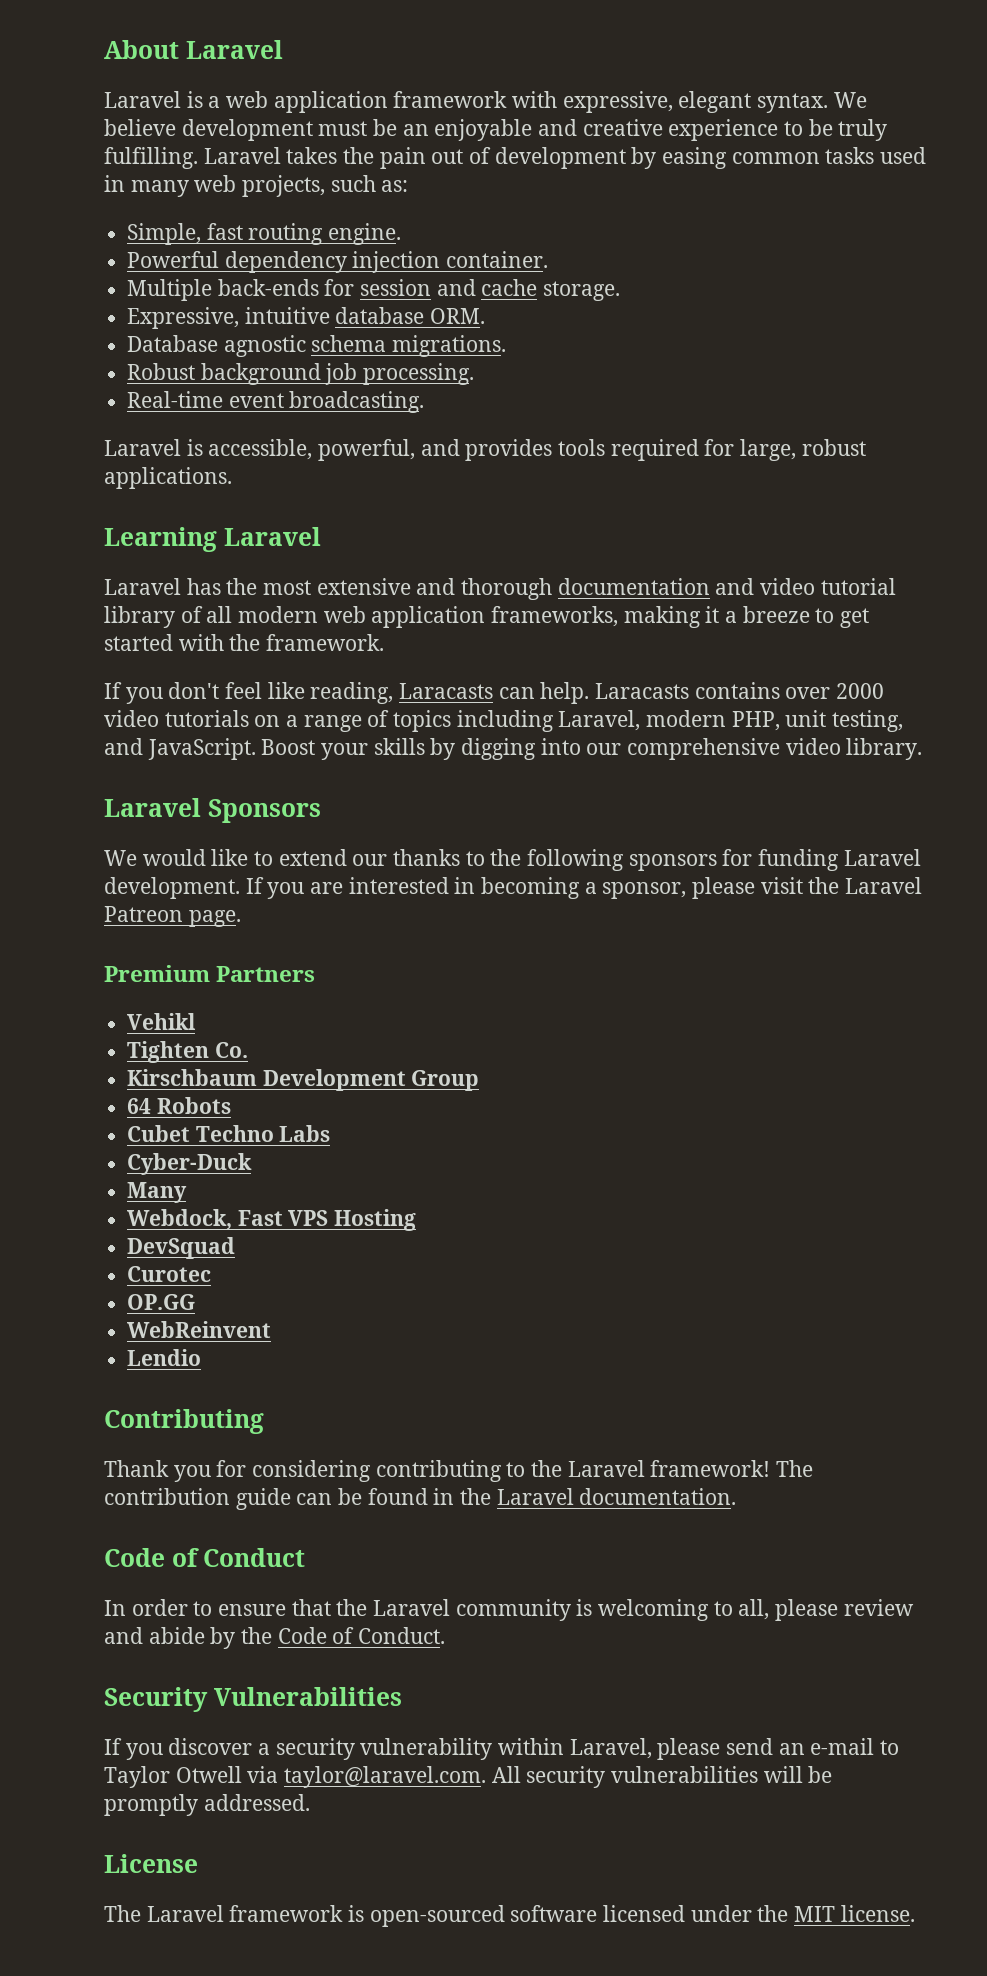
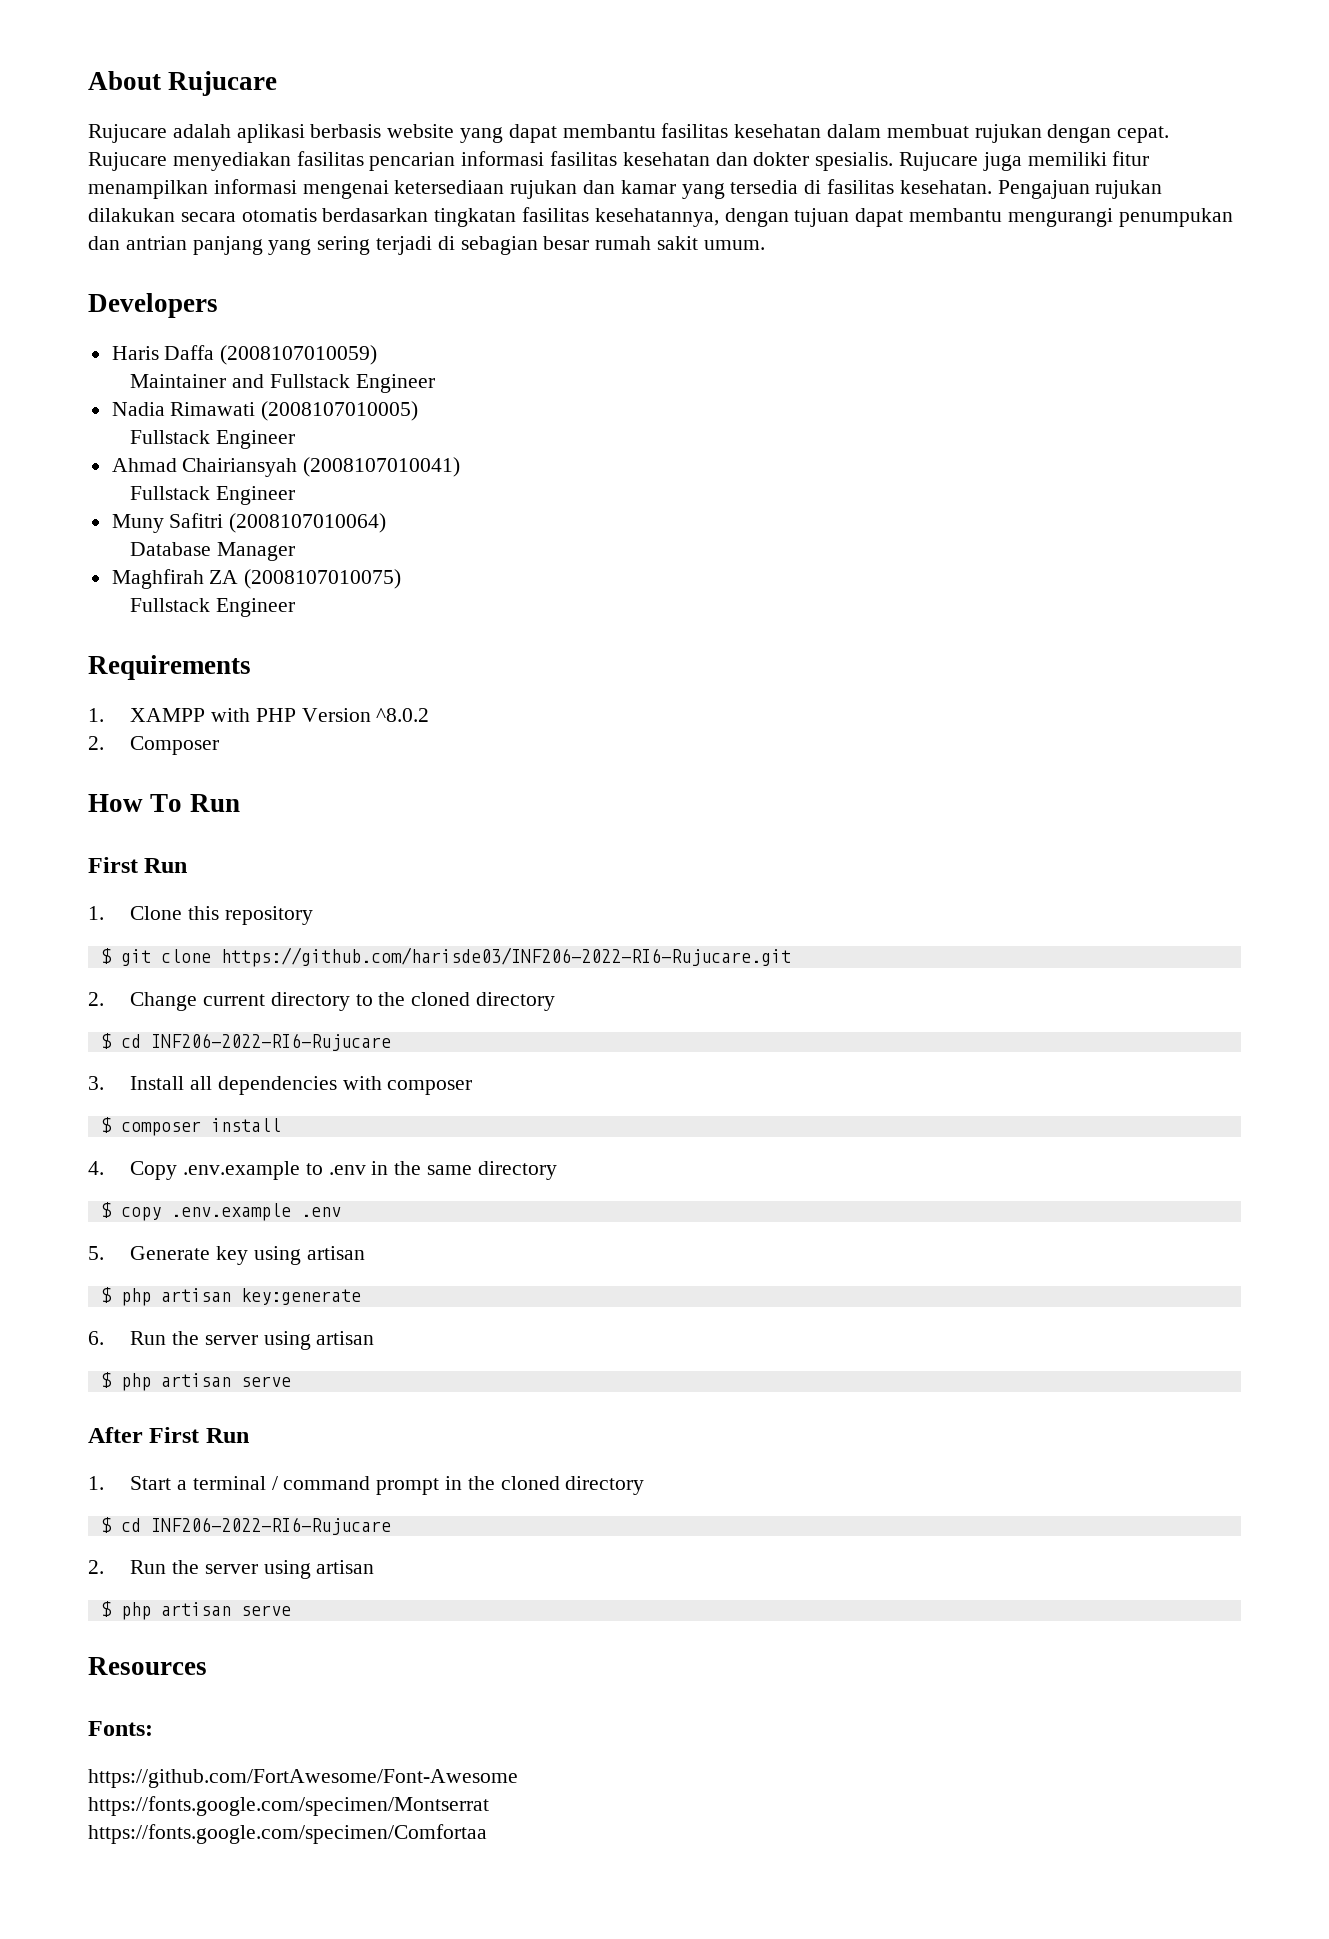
[185,40,283,59] [104,91,867,113] [104,119,888,141] [104,147,927,169] [104,175,409,197] [127,223,402,245] [127,251,549,273] [127,279,621,301] [127,307,486,329] [127,335,507,357] [127,363,475,385] [127,391,425,413] [104,439,866,461] [104,467,232,489] [104,527,321,552] [104,578,896,600] [104,606,870,628] [104,634,385,651] [104,682,885,704] [104,710,904,732] [104,738,923,760] [104,798,321,823] [104,849,921,871] [104,877,923,899] [104,906,241,927] [104,965,316,982] [127,1013,197,1030] [127,1041,248,1063] [127,1069,480,1091] [127,1097,231,1114] [127,1125,331,1142] [127,1153,253,1175] [127,1182,188,1203] [127,1209,417,1231] [127,1237,236,1259] [127,1266,212,1282] [127,1294,196,1310] [127,1321,272,1338] [127,1349,202,1366] [104,1409,264,1434] [104,1460,814,1482] [104,1488,737,1510] [104,1548,306,1567] [104,1599,914,1621] [104,1627,446,1649] [104,1687,402,1712] [104,1738,900,1760] [104,1766,833,1788] [104,1794,310,1816] [104,1854,198,1873] [104,1905,915,1927] Laravel // Laravel is a web application framework with expressive, elegant syntax. We believe development must be an enjoyable and creative experience to be truly fulfilling. Laravel takes the pain out of development by easing common tasks used in many web projects, such as: // Simple, fast routing engine. // Powerful dependency injection container. // Multiple back-ends for session and cache storage. // Expressive, intuitive database ORM. // Database agnostic schema migrations. // Robust background job processing. // Real-time event broadcasting. // Laravel is accessible, powerful, and provides tools required for large, robust applications. // Learning Laravel // Laravel has the most extensive and thorough documentation and video tutorial library of all modern web application frameworks, making it a breeze to get started with the framework. // If you don't feel like reading, Laracasts can help. Laracasts contains over 2000 video tutorials on a range of topics including Laravel, modern PHP, unit testing, and JavaScript. Boost your skills by digging into our comprehensive video library. // Laravel Sponsors // We would like to extend our thanks to the following sponsors for funding Laravel development. If you are interested in becoming a sponsor, please visit the Laravel Patreon page. // Premium Partners // Vehikl // Tighten Co. // Kirschbaum Development Group // 64 Robots // Cubet Techno Labs // Cyber-Duck // Many // Webdock, Fast VPS Hosting // DevSquad // Curotec // OP.GG // WebReinvent // Lendio // Contributing // Thank you for considering contributing to the Laravel framework! The contribution guide can be found in the Laravel documentation. // Code of Conduct // In order to ensure that the Laravel community is welcoming to all, please review and abide by the Code of Conduct. // Security Vulnerabilities // If you discover a security vulnerability within Laravel, please send an e-mail to Taylor Otwell via taylor@laravel.com. All security vulnerabilities will be promptly addressed. // License // The Laravel framework is open-sourced software licensed under the MIT license. -> [168,71,278,96] [88,123,1170,143] [88,151,1150,171] [88,179,1163,199] [88,207,1233,227] [88,236,765,255] [88,293,218,318] [111,345,378,365] [130,374,435,393] [111,401,419,421] [130,430,295,449] [111,457,461,477] [130,486,295,505] [111,513,387,533] [130,542,295,561] [111,569,402,589] [130,598,295,617] [88,655,251,680] [88,708,430,722] [88,736,220,755] [88,794,240,812] [88,857,188,873] [88,906,313,925] [100,947,791,967] [88,992,555,1011] [100,1033,391,1051] [88,1076,473,1095] [100,1117,281,1136] [88,1161,557,1180] [100,1202,341,1221] [88,1246,365,1265] [100,1287,361,1306] [88,1331,375,1350] [100,1372,291,1391] [88,1427,249,1443] [88,1476,645,1495] [100,1517,391,1535] [88,1560,375,1579] [100,1601,291,1620] [88,1657,207,1675] [88,1721,153,1736] [88,1769,518,1788] [88,1796,489,1816] [88,1824,487,1844] Rujucare // Rujucare adalah aplikasi berbasis website yang dapat membantu fasilitas kesehatan dalam membuat rujukan dengan cepat. Rujucare menyediakan fasilitas pencarian informasi fasilitas kesehatan dan dokter spesialis. Rujucare juga memiliki fitur menampilkan informasi mengenai ketersediaan rujukan dan kamar yang tersedia di fasilitas kesehatan. Pengajuan rujukan dilakukan secara otomatis berdasarkan tingkatan fasilitas kesehatannya, dengan tujuan dapat membantu mengurangi penumpukan dan antrian panjang yang sering terjadi di sebagian besar rumah sakit umum. // Developers // Haris Daffa (2008107010059) // Maintainer and Fullstack Engineer // Nadia Rimawati (2008107010005) // Fullstack Engineer // Ahmad Chairiansyah (2008107010041) // Fullstack Engineer // Muny Safitri (2008107010064) // Database Manager // Maghfirah ZA (2008107010075) // Fullstack Engineer // Requirements // 1. XAMPP with PHP Version ^8.0.2 // 2. Composer // How To Run // First Run // 1. Clone this repository // $ git clone https://github.com/harisde03/INF206-2022-RI6-Rujucare.git // 2. Change current directory to the cloned directory // $ cd INF206-2022-RI6-Rujucare // 3. Install all dependencies with composer // $ composer install // 4. Copy .env.example to .env in the same directory // $ copy .env.example .env // 5. Generate key using artisan // $ php artisan key:generate // 6. Run the server using artisan // $ php artisan serve // After First Run // 1. Start a terminal / command prompt in the cloned directory // $ cd INF206-2022-RI6-Rujucare // 2. Run the server using artisan // $ php artisan serve // Resources // Fonts: // https://github.com/FortAwesome/Font-Awesome // https://fonts.google.com/specimen/Montserrat // https://fonts.google.com/specimen/Comfortaa

